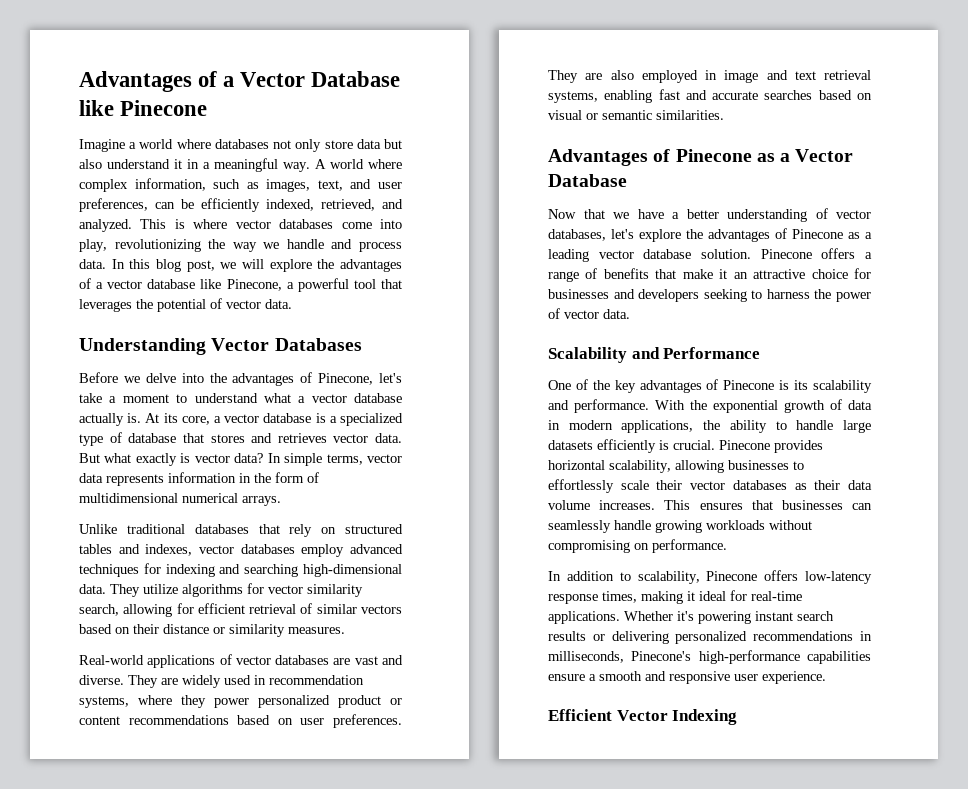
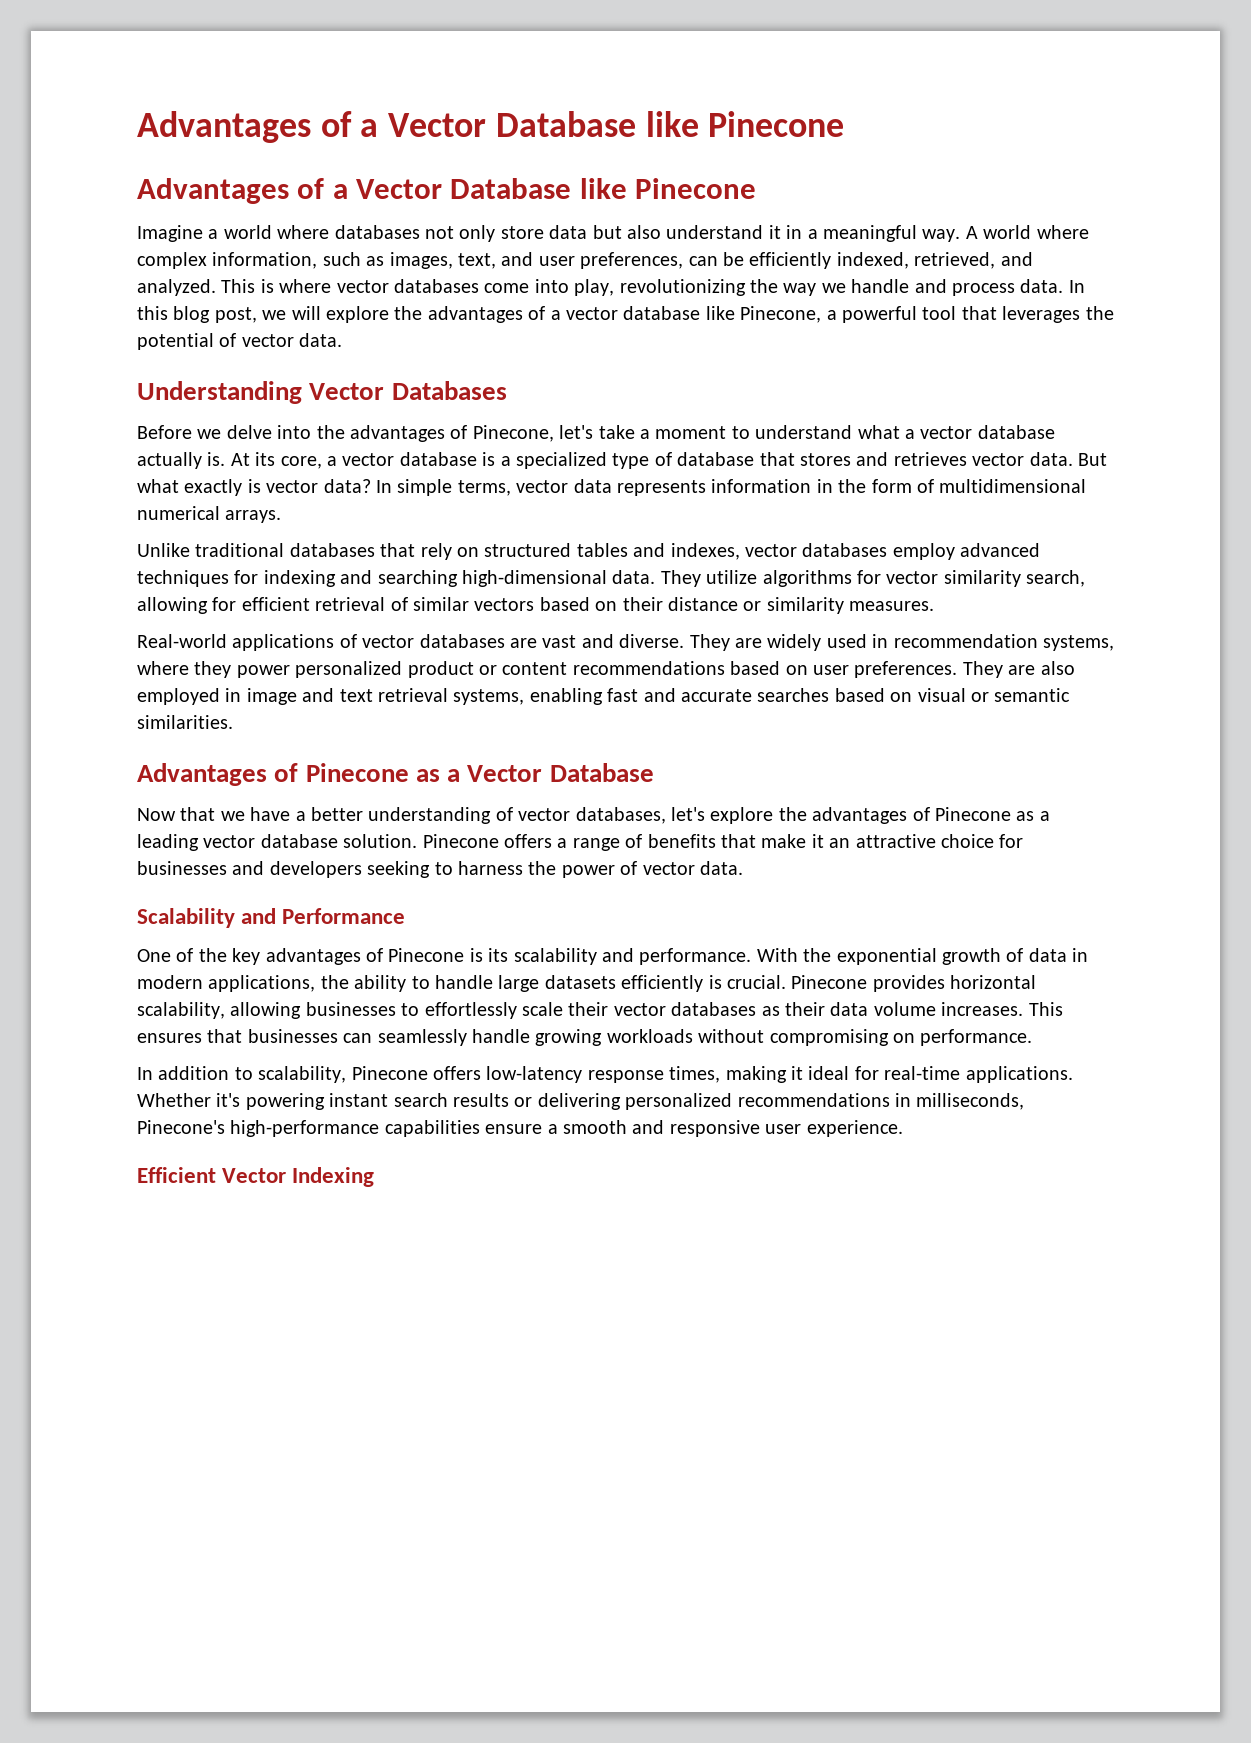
[79,71,401,92] [79,100,208,116] Advantages of a Vector Database like Pinecone -> [137,111,845,143] [137,178,757,204] Advantages of a Vector Database like Pinecone // Advantages of a Vector Database like Pinecone

